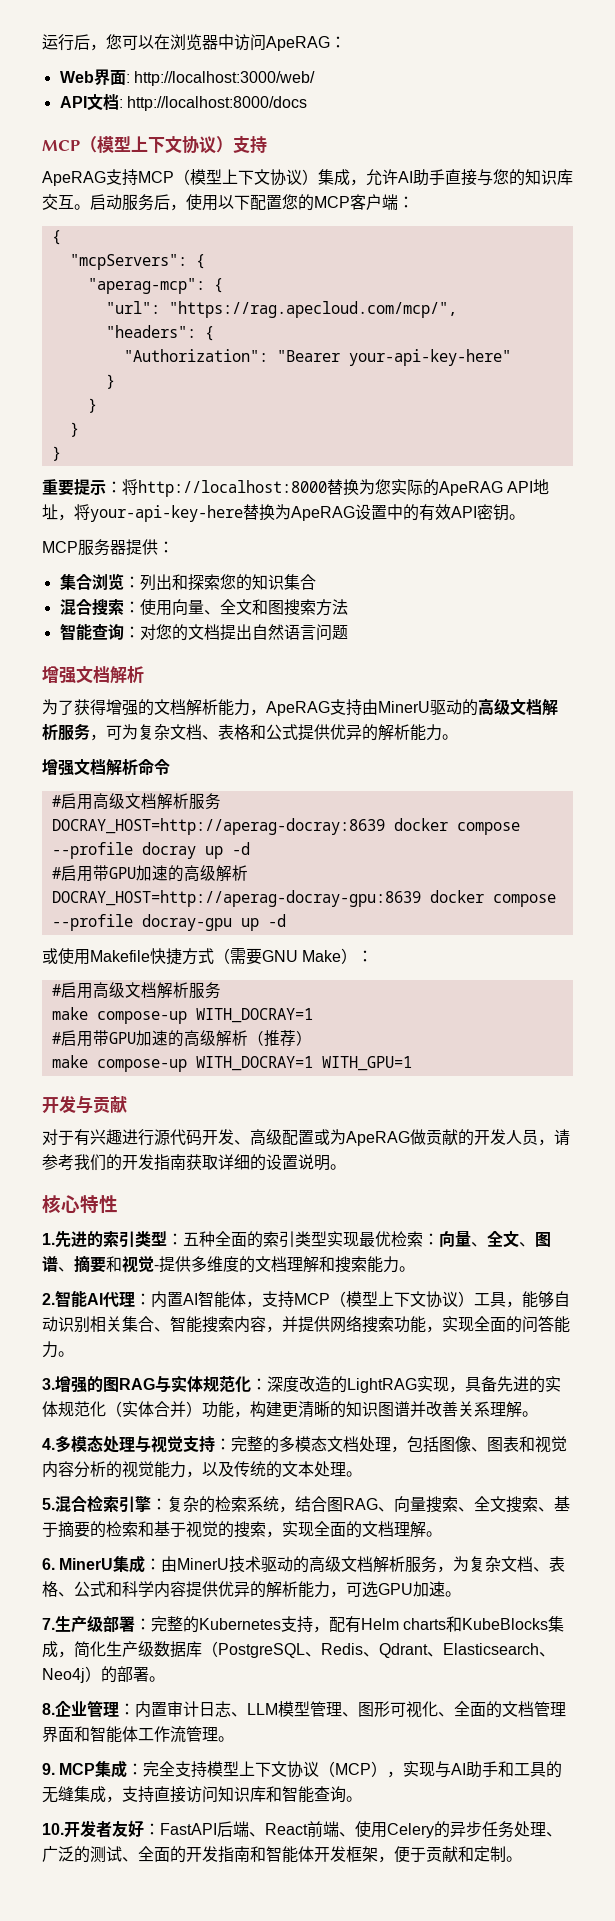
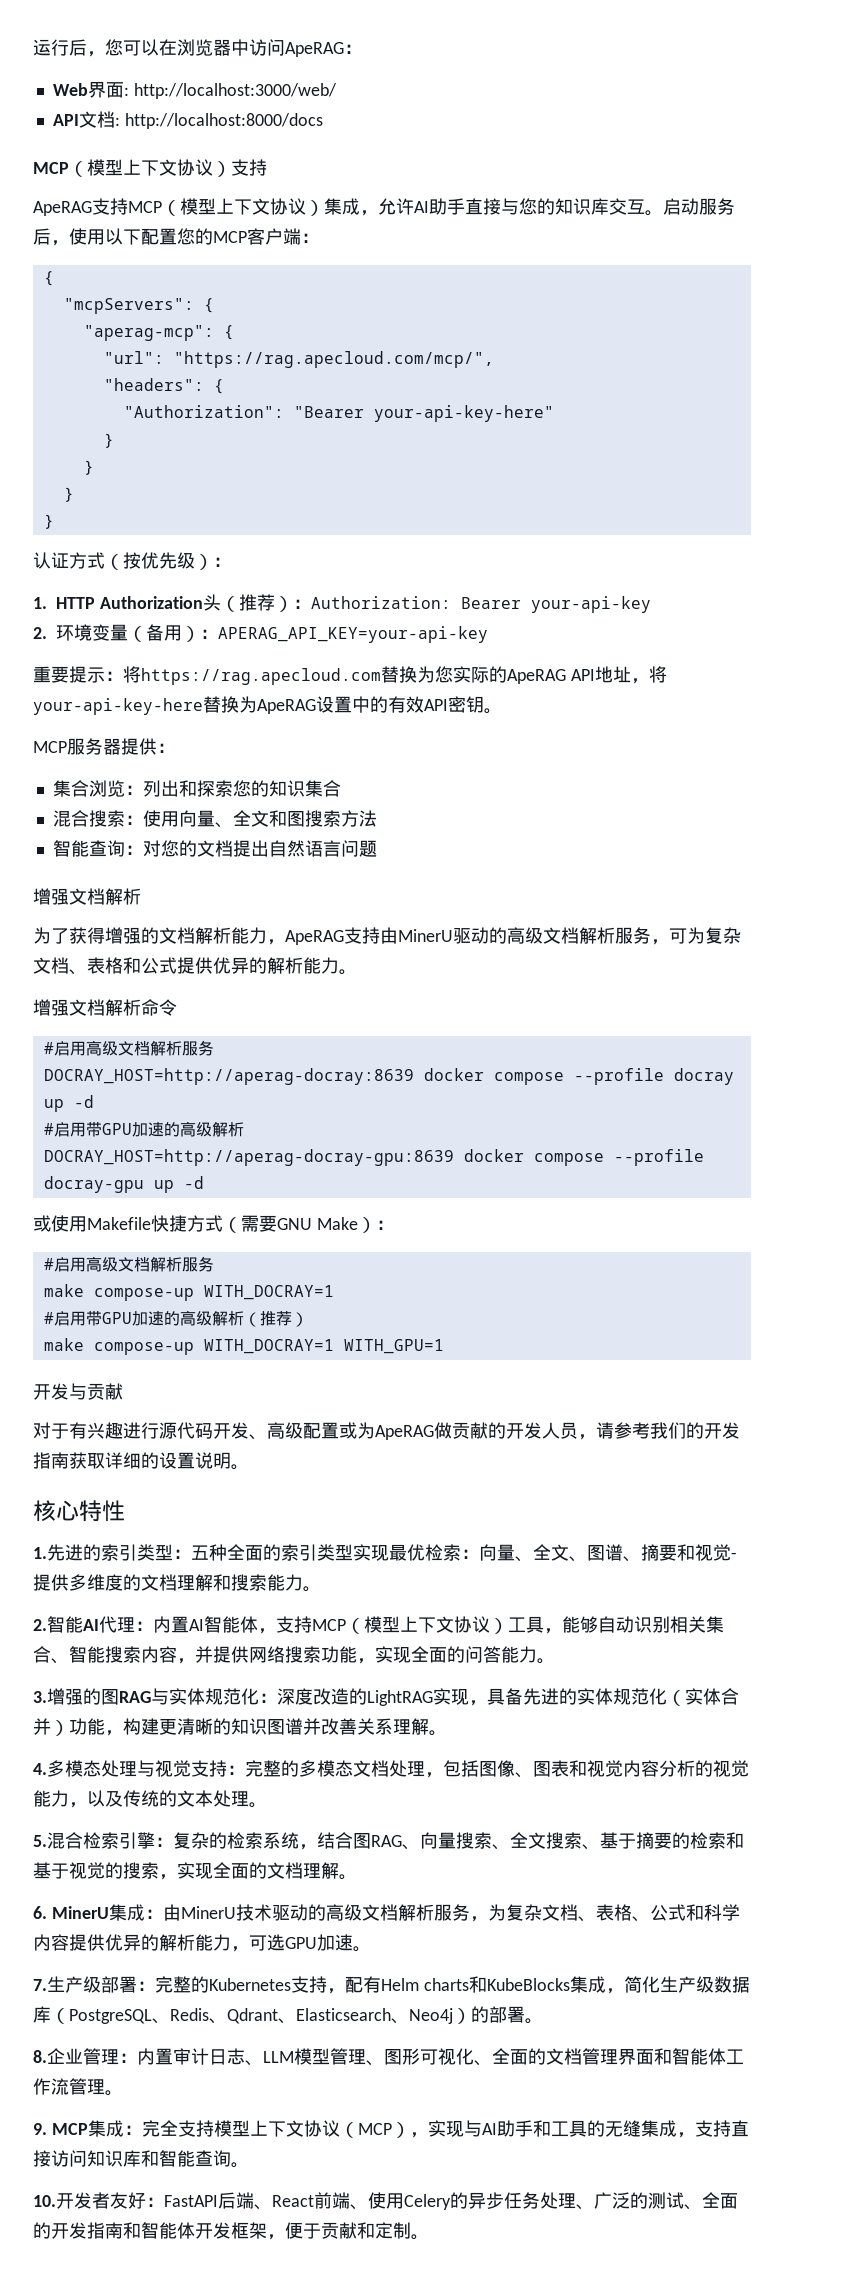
(61, 453) none -> [33,552,231,570] [33,594,651,613] [33,624,488,643] // 认证方式（按优先级）： // 1. HTTP Authorization头（推荐）：Authorization: Bearer your-api-key // 2.环境变量（备用）：APERAG_API_KEY=your-api-key
[138,480,327,497] http://localhost:8000 -> [141,668,381,685] https://rag.apecloud.com

